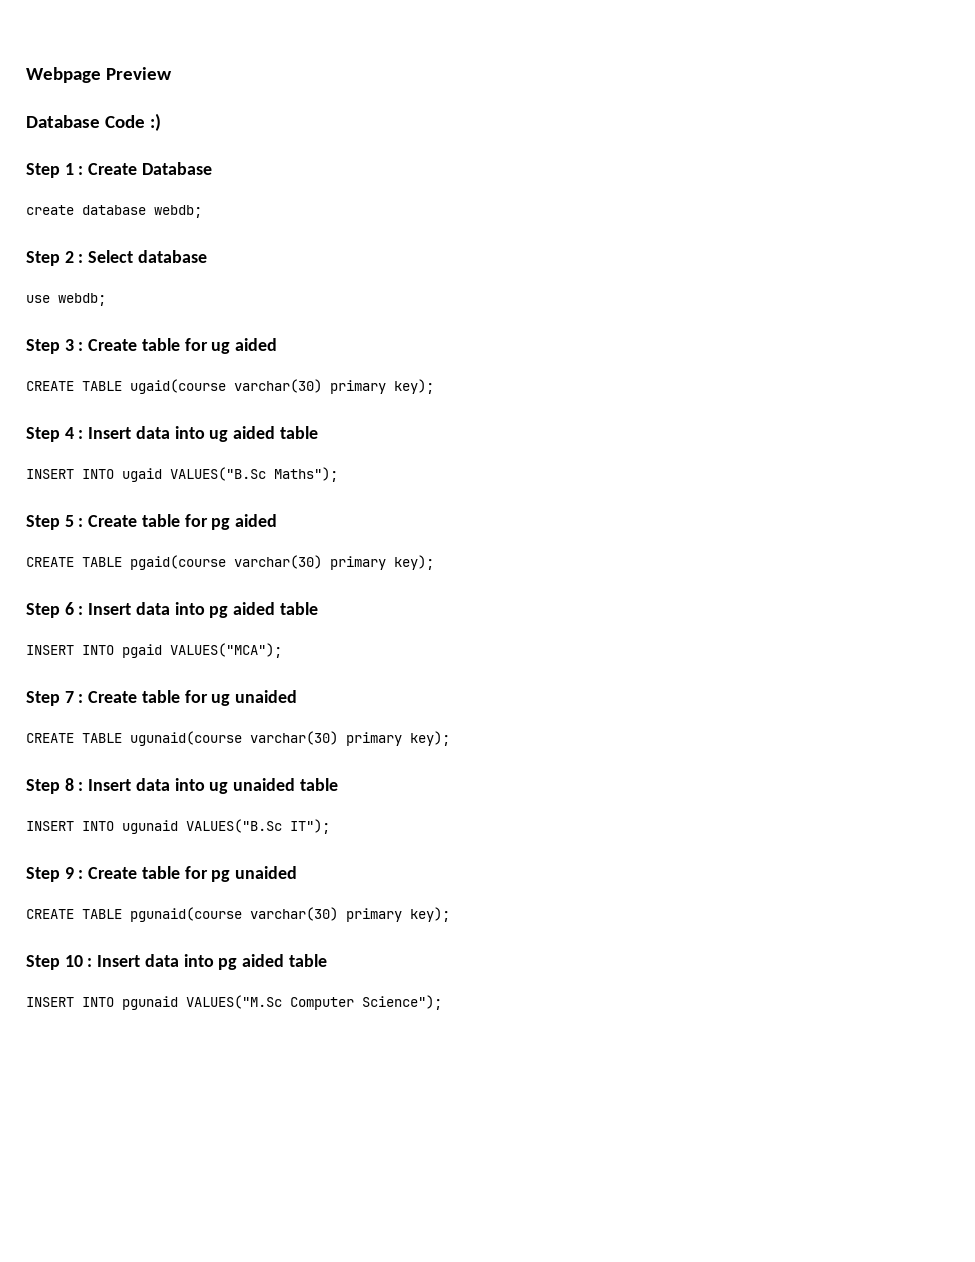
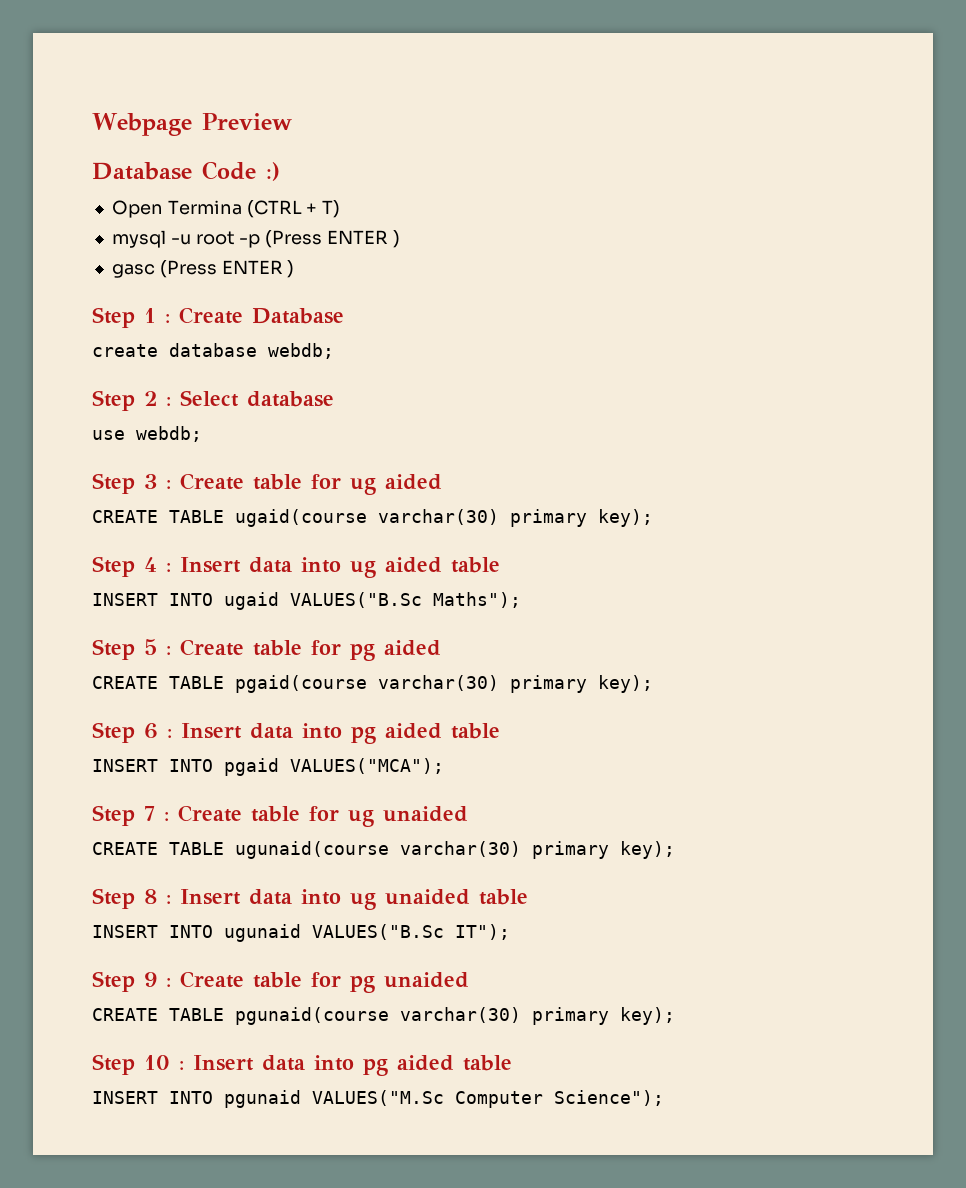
(161, 122) none -> [111,200,341,218] [111,230,400,248] [111,260,295,278] // Open Termina (CTRL + T) // mysql -u root -p (Press ENTER ) // gasc (Press ENTER )

